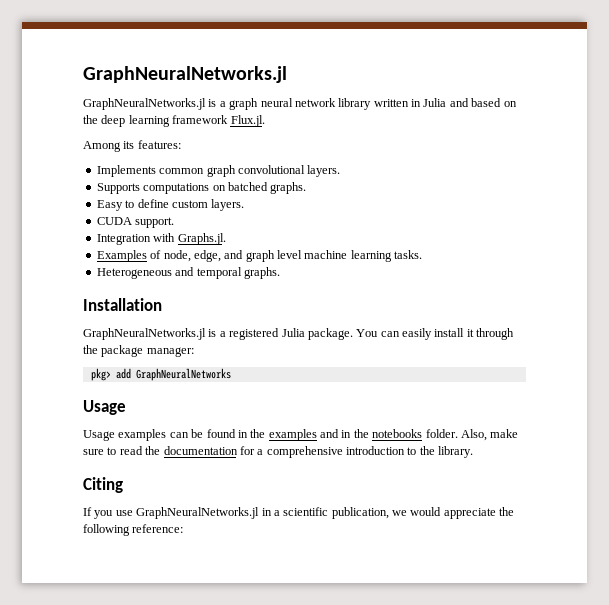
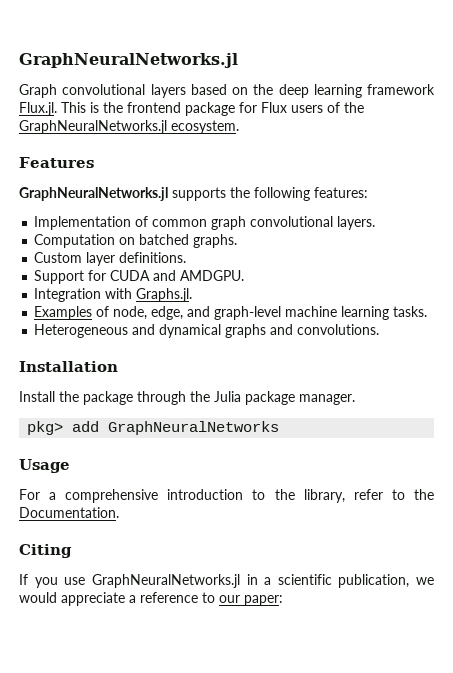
[83,98,469,110] GraphNeuralNetworks.jl is a graph neural network library written in Julia and -> [19,84,186,98] Graph convolutional layers
[83,141,135,152] // Among its -> [61,102,364,116] [19,120,239,134] [19,157,94,168] [19,187,310,201] This is the frontend package for Flux users of the GraphNeuralNetworks.jl ecosystem. // Features // GraphNeuralNetworks.jl supports the following
[96,165,156,177] Implements -> [34,216,149,230] Implementation of
[96,183,210,194] Supports computations -> [34,234,116,248] Computation
[96,199,245,211] [96,217,175,228] Easy to define custom layers. // CUDA support. -> [34,252,187,266] [34,270,245,284] Custom layer definitions. // Support for CUDA and AMDGPU.
[245,250,302,262] graph level -> [214,306,282,320] graph-level
[196,267,280,279] [83,298,162,311] [83,328,515,340] [83,345,194,357] [90,368,231,381] [83,400,126,415] [83,429,519,441] [83,446,255,455] temporal graphs. // Installation // GraphNeuralNetworks.jl is a registered Julia package. You can easily install it through the package manager: // pkg> add GraphNeuralNetworks // Usage // Usage examples can be found in the examples and in the notebooks folder. Also, make sure to read the documentation for -> [159,324,380,338] [19,361,118,372] [19,391,355,405] [27,421,280,435] [19,459,70,473] [19,489,40,500] dynamical graphs and convolutions. // Installation // Install the package through the Julia package manager. // pkg> add GraphNeuralNetworks // Usage // For
[438,446,474,458] library. -> [303,489,434,503] [19,507,119,518] library, refer to the Documentation.
[499,507,515,516] [83,524,184,536] the following reference: -> [129,592,283,606] a reference to our paper:

